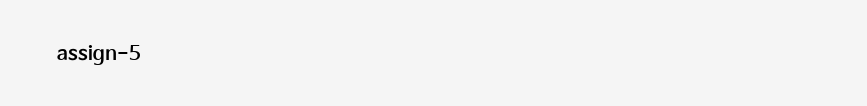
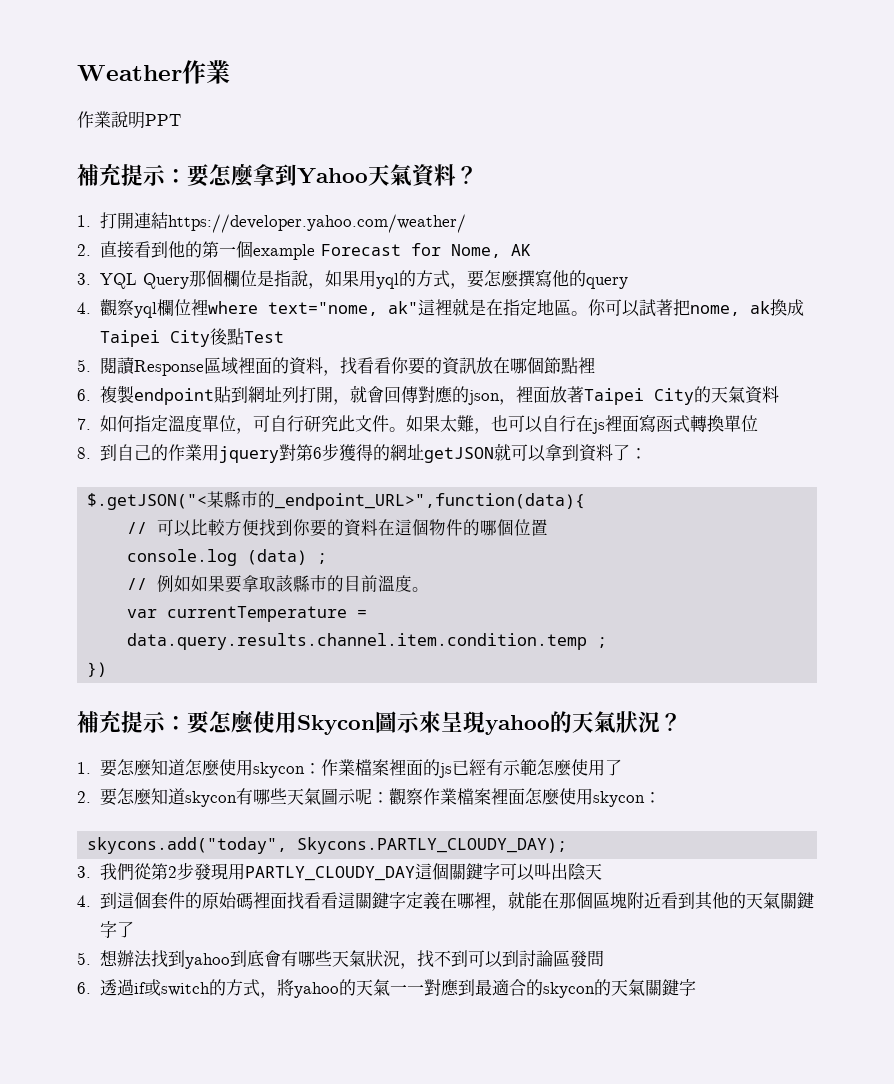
[57,45,141,65] assign-5 -> [77,60,230,84] [77,111,181,129] [77,164,478,188] [77,212,466,233] [77,241,531,260] [77,269,628,289] [77,298,804,318] [99,328,284,347] [77,357,595,376] [77,385,779,405] [77,414,758,434] [77,443,647,463] [87,491,586,510] [127,519,549,537] [127,549,328,566] [127,575,430,593] [127,606,368,622] [127,633,608,650] [87,662,108,677] [77,711,682,735] [77,759,622,778] [77,788,661,807] [87,837,568,854] [77,862,602,881] [77,891,814,911] [99,921,134,938] [77,950,604,969] [77,979,696,998] Weather作業 // 作業說明PPT // 補充提示：要怎麼拿到Yahoo天氣資料？ // 1.打開連結https://developer.yahoo.com/weather/ // 2.直接看到他的第一個example Forecast for Nome, AK // 3. YQL Query那個欄位是指說，如果用yql的方式，要怎麼撰寫他的query // 4.觀察yql欄位裡where text="nome, ak"這裡就是在指定地區。你可以試著把nome, ak換成Taipei City後點Test // 5.閱讀Response區域裡面的資料，找看看你要的資訊放在哪個節點裡 // 6.複製endpoint貼到網址列打開，就會回傳對應的json，裡面放著Taipei City的天氣資料 // 7.如何指定溫度單位，可自行研究此文件。如果太難，也可以自行在js裡面寫函式轉換單位 // 8.到自己的作業用jquery對第6步獲得的網址getJSON就可以拿到資料了： // $.getJSON("<某縣市的_endpoint_URL>",function(data){ // // 可以比較方便找到你要的資料在這個物件的哪個位置 // console.log (data) ; // // 例如如果要拿取該縣市的目前溫度。 // var currentTemperature = data.query.results.channel.item.condition.temp ; // }) // 補充提示：要怎麼使用Skycon圖示來呈現yahoo的天氣狀況？ // 1.要怎麼知道怎麼使用skycon：作業檔案裡面的js已經有示範怎麼使用了 // 2.要怎麼知道skycon有哪些天氣圖示呢：觀察作業檔案裡面怎麼使用skycon： // skycons.add("today", Skycons.PARTLY_CLOUDY_DAY); // 3.我們從第2步發現用PARTLY_CLOUDY_DAY這個關鍵字可以叫出陰天 // 4.到這個套件的原始碼裡面找看看這關鍵字定義在哪裡，就能在那個區塊附近看到其他的天氣關鍵字了 // 5.想辦法找到yahoo到底會有哪些天氣狀況，找不到可以到討論區發問 // 6.透過if或switch的方式，將yahoo的天氣一一對應到最適合的skycon的天氣關鍵字

